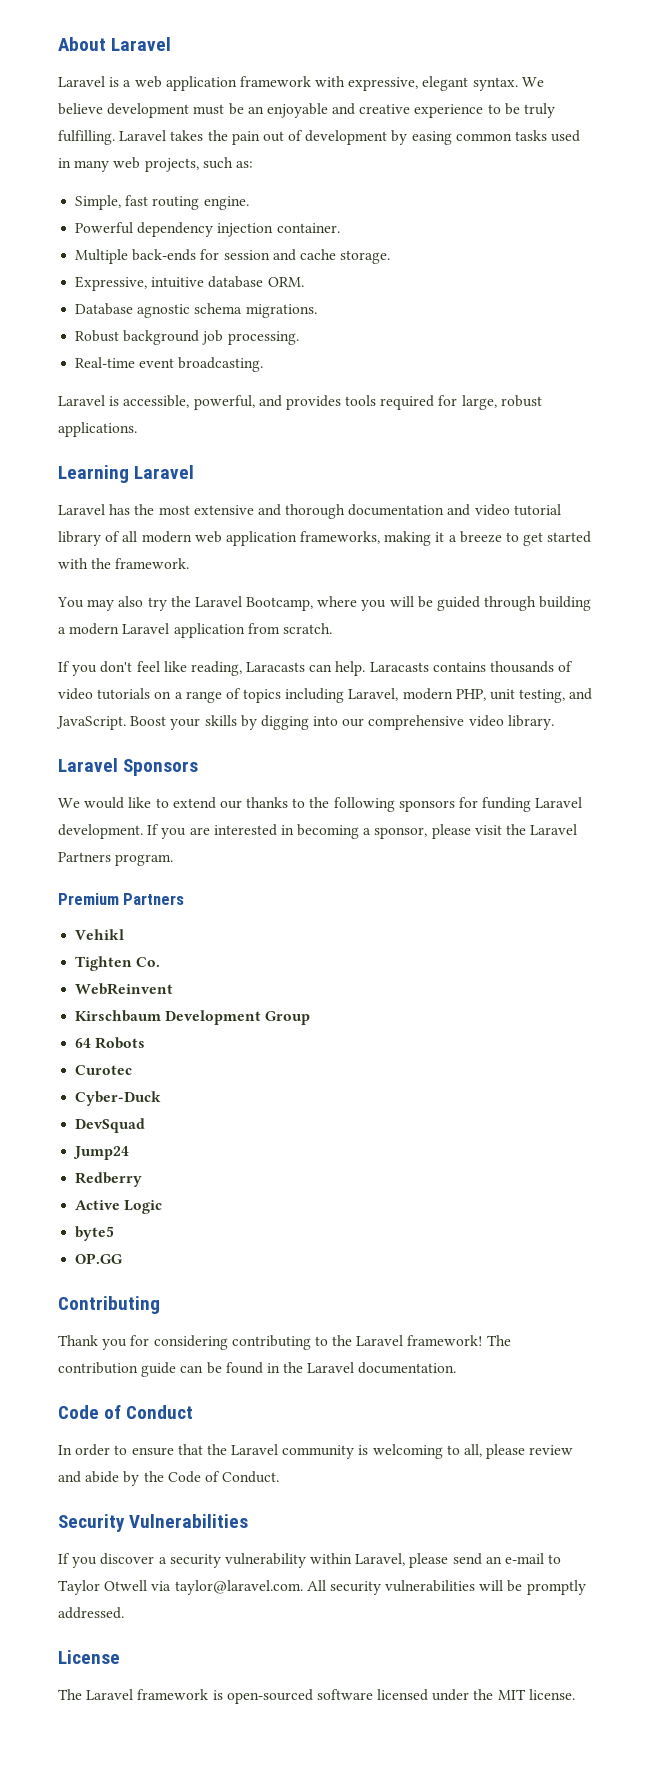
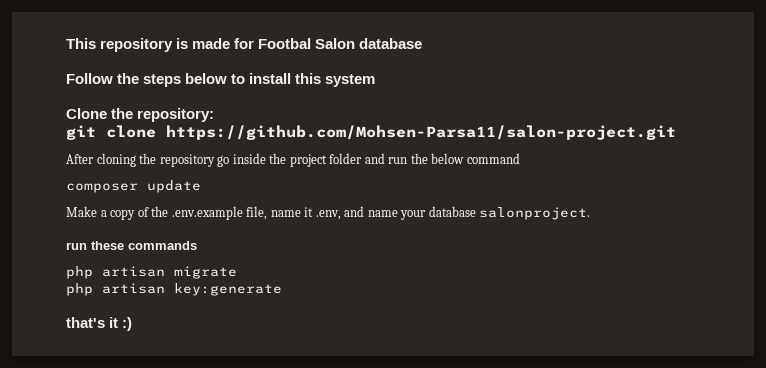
[58,37,172,51] [58,76,544,91] [58,103,556,118] [58,130,581,145] [58,157,253,172] [75,195,249,210] [75,222,340,237] [75,249,391,264] [75,276,304,291] [75,303,317,318] [75,330,299,345] [75,357,264,372] [58,395,542,410] [58,422,137,437] [58,465,195,483] [58,504,561,519] [58,531,592,546] [58,558,190,569] [57,596,592,611] [58,623,332,638] [58,661,574,676] [58,688,593,703] [56,715,554,730] [58,758,199,776] [58,797,583,812] [58,824,578,839] [58,852,174,866] [58,893,185,905] [75,929,125,940] [75,956,161,971] [75,983,174,995] [75,1010,311,1025] [75,1037,146,1049] [75,1065,133,1075] [75,1091,162,1106] [75,1118,146,1133] [73,1146,130,1160] [75,1172,143,1187] [75,1200,163,1214] [75,1226,115,1241] [75,1253,123,1264] [58,1296,160,1314] [58,1335,511,1350] [58,1362,457,1377] [58,1405,194,1419] [58,1444,574,1459] [58,1471,280,1486] [58,1514,249,1532] [58,1553,562,1568] [58,1580,586,1595] [58,1607,124,1619] [58,1650,120,1664] [58,1689,575,1704] About Laravel // Laravel is a web application framework with expressive, elegant syntax. We believe development must be an enjoyable and creative experience to be truly fulfilling. Laravel takes the pain out of development by easing common tasks used in many web projects, such as: // Simple, fast routing engine. // Powerful dependency injection container. // Multiple back-ends for session and cache storage. // Expressive, intuitive database ORM. // Database agnostic schema migrations. // Robust background job processing. // Real-time event broadcasting. // Laravel is accessible, powerful, and provides tools required for large, robust applications. // Learning Laravel // Laravel has the most extensive and thorough documentation and video tutorial library of all modern web application frameworks, making it a breeze to get started with the framework. // You may also try the Laravel Bootcamp, where you will be guided through building a modern Laravel application from scratch. // If you don't feel like reading, Laracasts can help. Laracasts contains thousands of video tutorials on a range of topics including Laravel, modern PHP, unit testing, and JavaScript. Boost your skills by digging into our comprehensive video library. // Laravel Sponsors // We would like to extend our thanks to the following sponsors for funding Laravel development. If you are interested in becoming a sponsor, please visit the Laravel Partners program. // Premium Partners // Vehikl // Tighten Co. // WebReinvent // Kirschbaum Development Group // 64 Robots // Curotec // Cyber-Duck // DevSquad // Jump24 // Redberry // Active Logic // byte5 // OP.GG // Contributing // Thank you for considering contributing to the Laravel framework! The contribution guide can be found in the Laravel documentation. // Code of Conduct // In order to ensure that the Laravel community is welcoming to all, please review and abide by the Code of Conduct. // Security Vulnerabilities // If you discover a security vulnerability within Laravel, please send an e-mail to Taylor Otwell via taylor@laravel.com. All security vulnerabilities will be promptly addressed. // License // The Laravel framework is open-sourced software licensed under the MIT license. -> [66,38,423,52] [66,73,376,87] [66,108,215,122] [66,125,676,140] [66,153,520,167] [66,180,201,193] [66,206,591,220] [66,241,197,250] [66,266,237,279] [66,283,282,296] [66,317,133,331] This repository is made for Footbal Salon database // Follow the steps below to install this system // Clone the repository: // git clone https://github.com/Mohsen-Parsa11/salon-project.git // After cloning the repository go inside the project folder and run the below command // composer update // Make a copy of the .env.example file, name it .env, and name your database salonproject. // run these commands // php artisan migrate // php artisan key:generate // that's it :)

